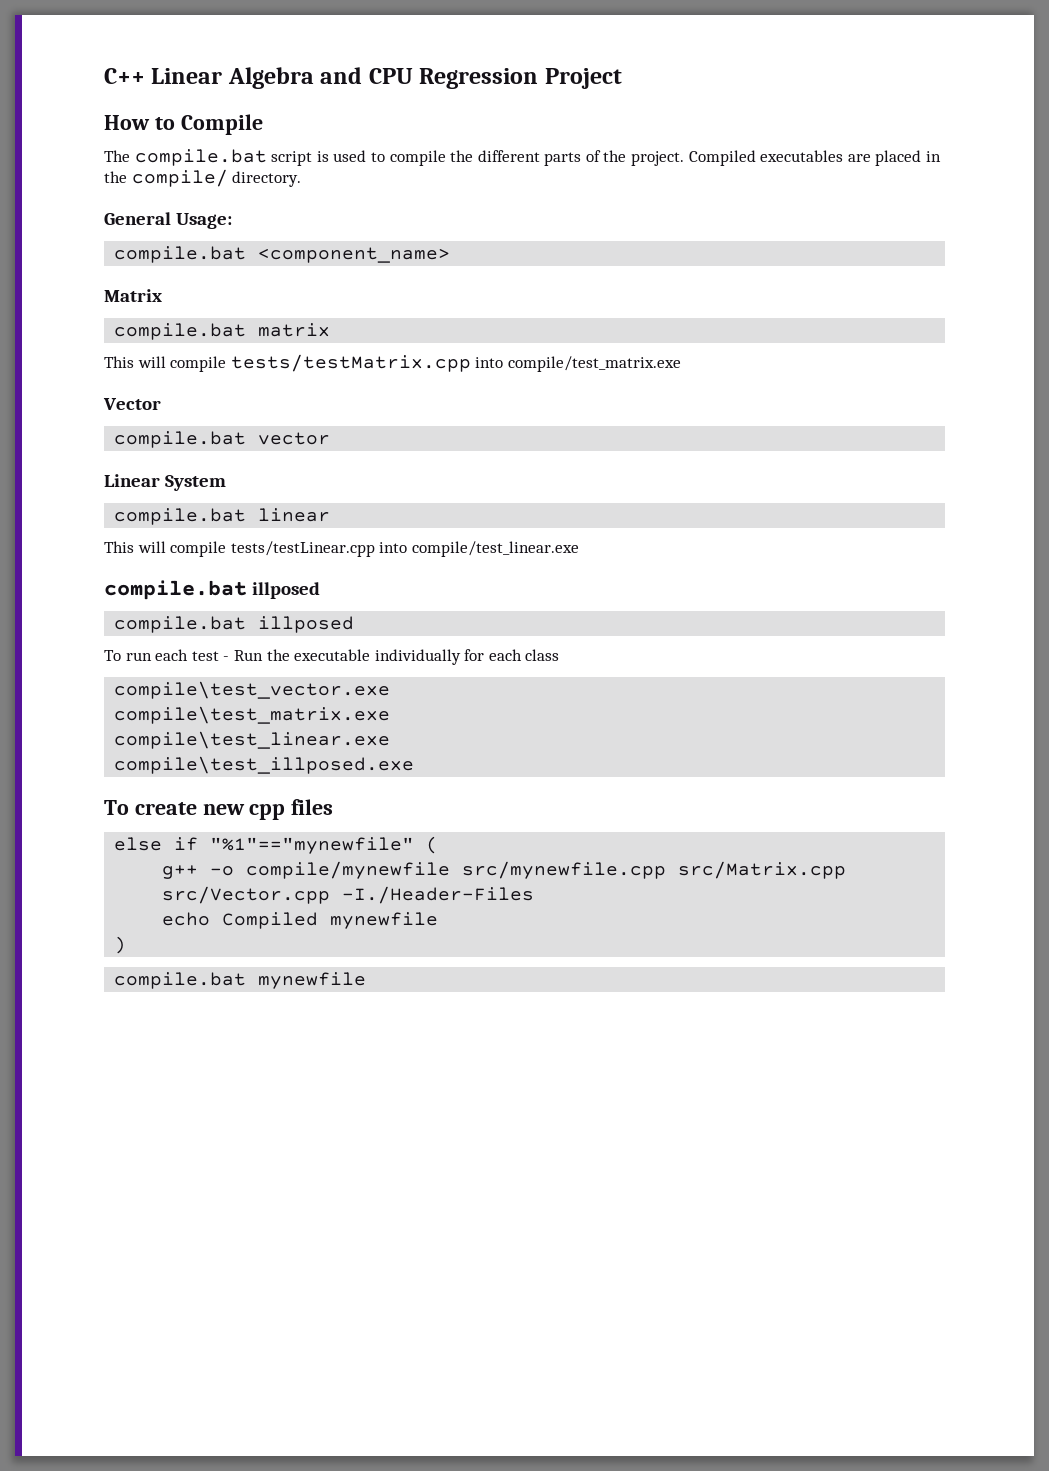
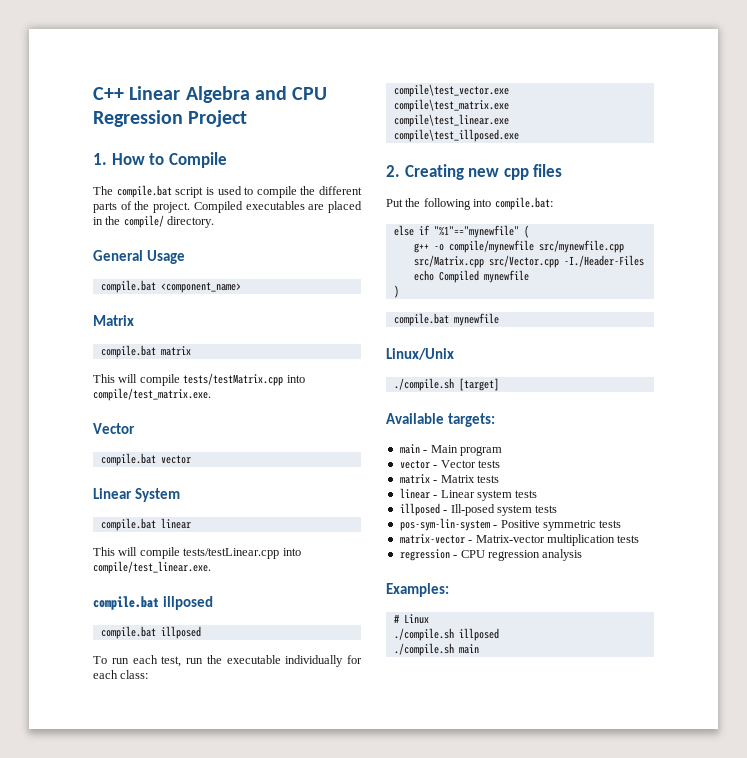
(622, 78) none -> [93,153,107,165] 1.
[176,213,233,229] Usage: -> [146,250,185,264] Usage
[507,356,681,372] compile/test_matrix.exe -> [93,388,211,401] compile/test_matrix.exe.
[411,541,579,557] compile/test_linear.exe -> [93,561,211,574] compile/test_linear.exe.
[191,650,263,661] test - Run -> [161,656,203,667] test, run
[525,649,560,661] class -> [120,670,149,679] class:
[104,800,197,815] To create -> [386,164,464,180] 2. Creating
(334, 807) none -> [386,197,553,210] // Put the following into compile.bat:
(367, 980) none -> [386,348,454,360] [393,378,499,391] [386,413,495,427] [399,444,502,456] [399,460,500,469] [399,474,499,484] [399,488,538,501] [399,503,558,516] [399,518,622,531] [399,534,640,546] [399,549,583,561] [386,583,449,597] [393,614,429,624] [393,628,499,641] [393,643,479,656] // Linux/Unix // ./compile.sh [target] // Available targets: // main - Main program // vector - Vector tests // matrix - Matrix tests // linear - Linear system tests // illposed - Ill-posed system tests // pos-sym-lin-system - Positive symmetric tests // matrix-vector - Matrix-vector multiplication tests // regression - CPU regression analysis // Examples: // # Linux // ./compile.sh illposed // ./compile.sh main

